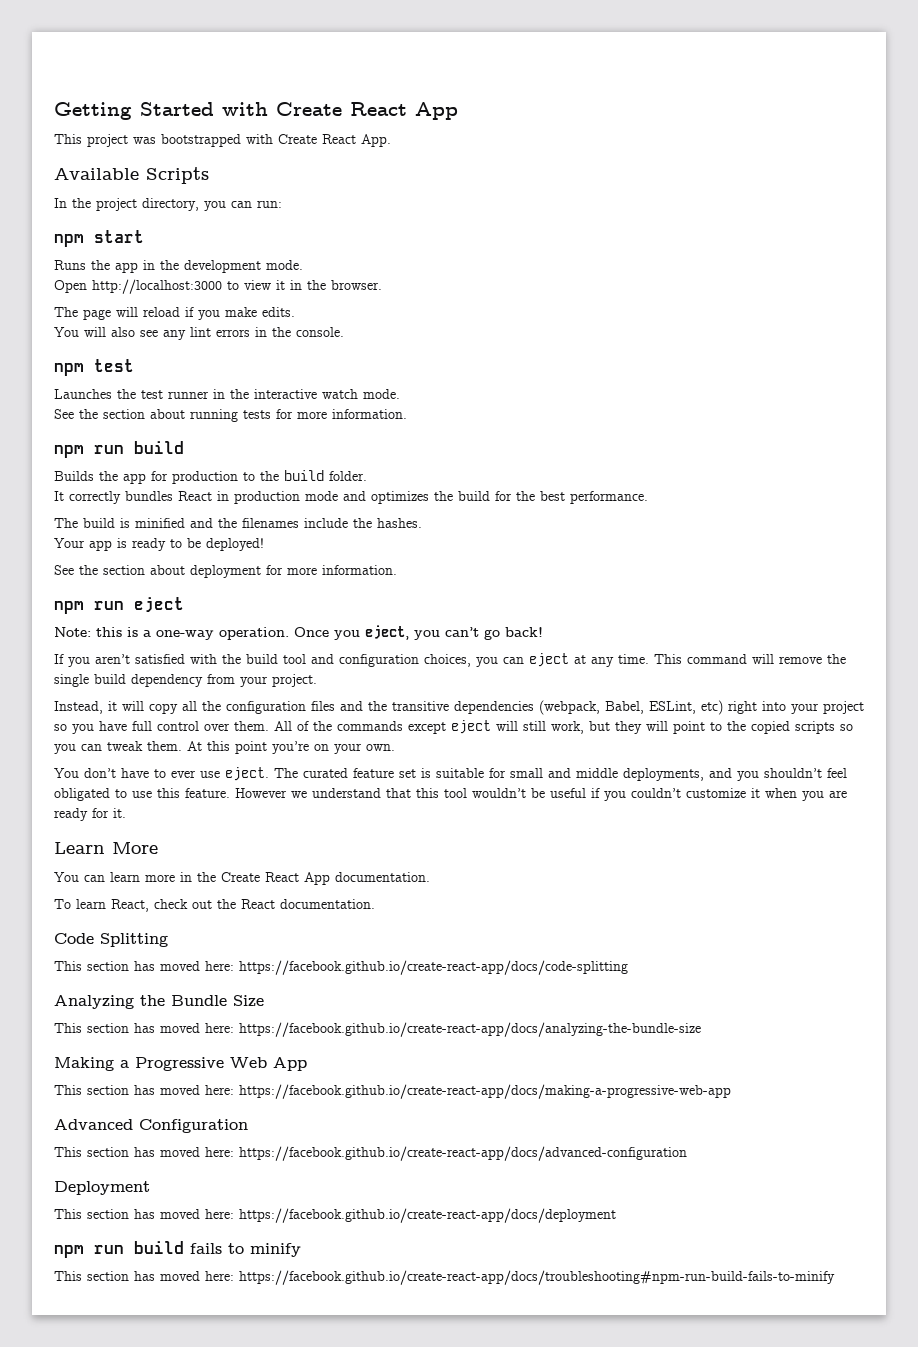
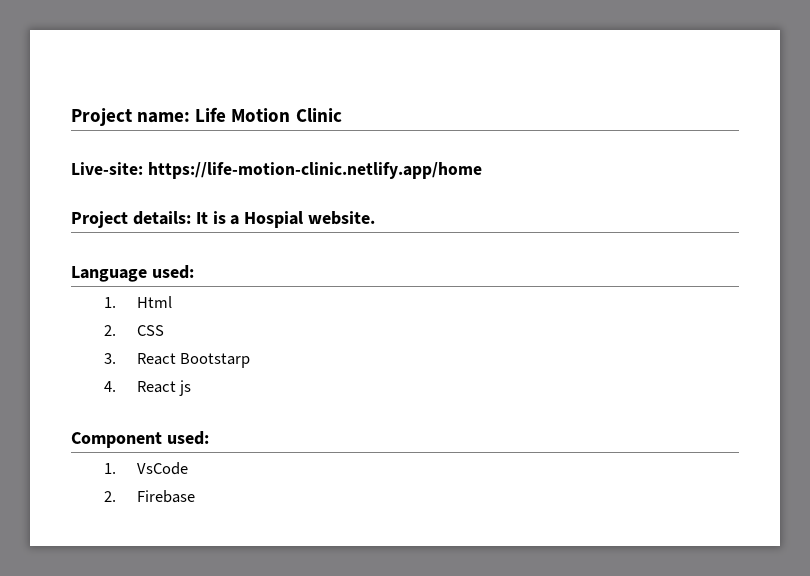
[54,102,458,120] [54,134,391,147] [54,167,209,184] [54,198,282,211] [54,230,144,247] [54,260,303,273] [54,279,382,294] [54,307,295,320] [54,327,344,340] [54,359,134,376] [54,389,400,399] [54,409,407,422] [54,441,184,458] [54,470,367,484] [54,491,648,504] [54,518,422,528] [54,538,264,551] [54,565,397,578] [54,597,184,614] [54,625,543,640] [54,653,846,667] [54,674,317,687] [54,700,864,715] [54,720,853,734] [54,741,395,754] [54,767,847,781] [54,788,847,801] [54,808,126,821] [54,842,158,854] [54,872,430,885] [54,899,375,912] [54,933,168,947] [54,960,628,975] [54,995,264,1009] [54,1022,701,1037] [54,1057,307,1071] [54,1084,731,1099] [54,1119,248,1133] [54,1146,687,1161] [54,1181,150,1195] [54,1208,616,1223] [54,1241,301,1258] [54,1270,835,1285] Getting Started with Create React App // This project was bootstrapped with Create React App. // Available Scripts // In the project directory, you can run: // npm start // Runs the app in the development mode. // Open http://localhost:3000 to view it in the browser. // The page will reload if you make edits. // You will also see any lint errors in the console. // npm test // Launches the test runner in the interactive watch mode. // See the section about running tests for more information. // npm run build // Builds the app for production to the build folder. // It correctly bundles React in production mode and optimizes the build for the best performance. // The build is minified and the filenames include the hashes. // Your app is ready to be deployed! // See the section about deployment for more information. // npm run eject // Note: this is a one-way operation. Once you eject, you can’t go back! // If you aren’t satisfied with the build tool and configuration choices, you can eject at any time. This command will remove the single build dependency from your project. // Instead, it will copy all the configuration files and the transitive dependencies (webpack, Babel, ESLint, etc) right into your project so you have full control over them. All of the commands except eject will still work, but they will point to the copied scripts so you can tweak them. At this point you’re on your own. // You don’t have to ever use eject. The curated feature set is suitable for small and middle deployments, and you shouldn’t feel obligated to use this feature. However we understand that this tool wouldn’t be useful if you couldn’t customize it when you are ready for it. // Learn More // You can learn more in the Create React App documentation. // To learn React, check out the React documentation. // Code Splitting // This section has moved here: https://facebook.github.io/create-react-app/docs/code-splitting // Analyzing the Bundle Size // This section has moved here: https://facebook.github.io/create-react-app/docs/analyzing-the-bundle-size // Making a Progressive Web App // This section has moved here: https://facebook.github.io/create-react-app/docs/making-a-progressive-web-app // Advanced Configuration // This section has moved here: https://facebook.github.io/create-react-app/docs/advanced-configuration // Deployment // This section has moved here: https://facebook.github.io/create-react-app/docs/deployment // npm run build fails to minify // This section has moved here: https://facebook.github.io/create-react-app/docs/troubleshooting#npm-run-build-fails-to-minify -> [71,107,342,126] [71,162,482,179] [71,211,376,228] [71,265,194,282] [103,296,172,308] [103,325,164,336] [103,353,250,368] [103,380,191,396] [71,431,209,448] [103,462,188,475] [103,490,195,503] Project name: Life Motion Clinic // Live-site: https://life-motion-clinic.netlify.app/home // Project details: It is a Hospial website. // Language used: // 1. Html // 2. CSS // 3. React Bootstarp // 4. React js // Component used: // 1. VsCode // 2. Firebase

